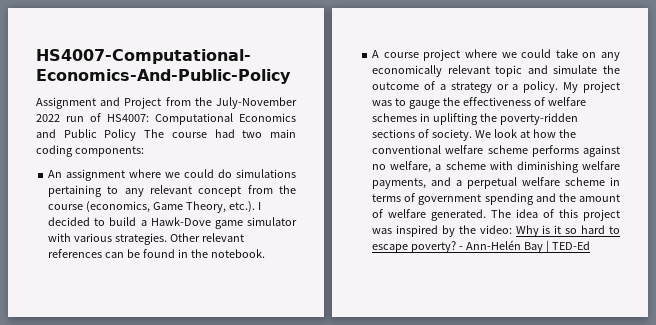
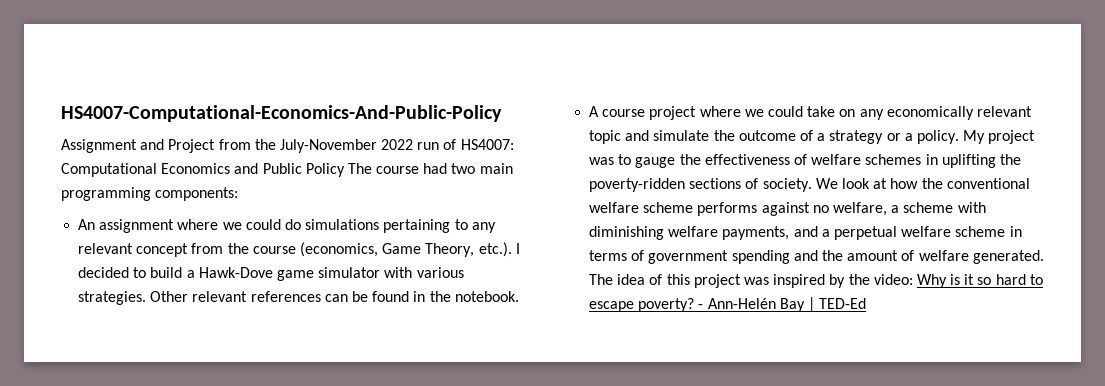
[36,145,73,157] coding -> [61,187,151,201] programming

